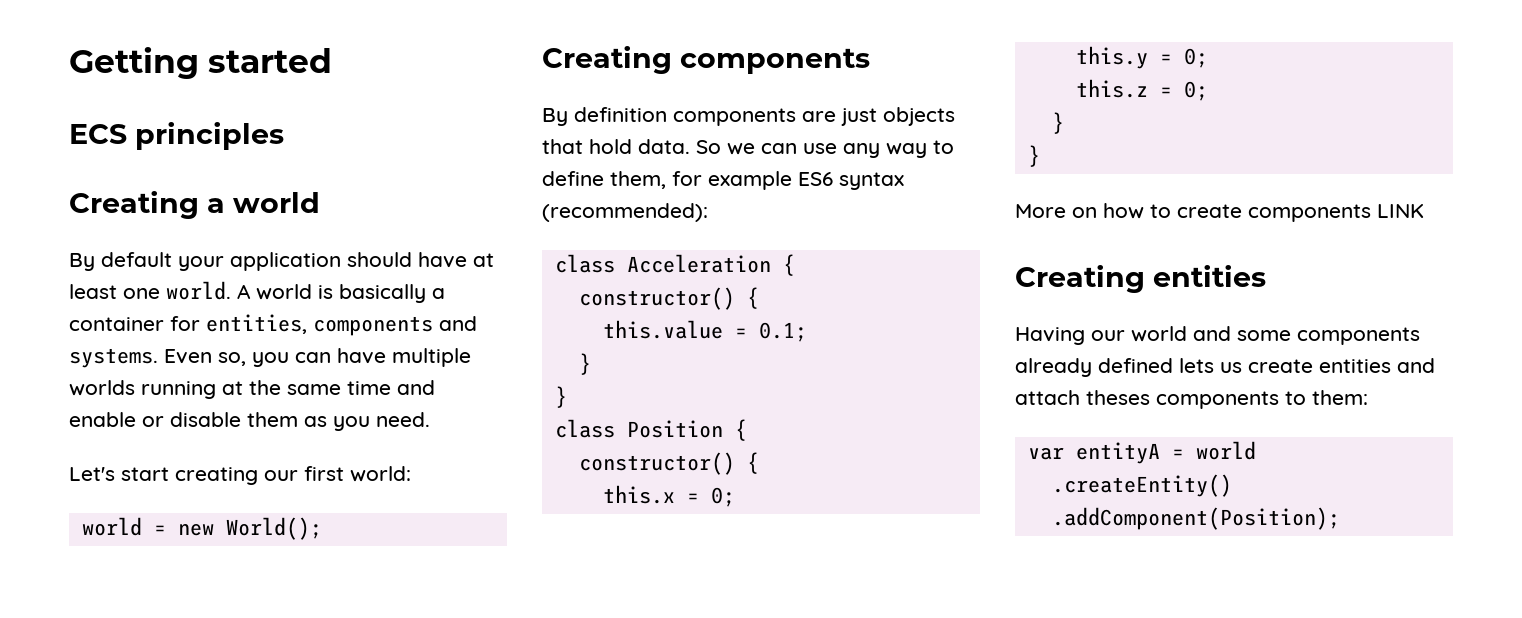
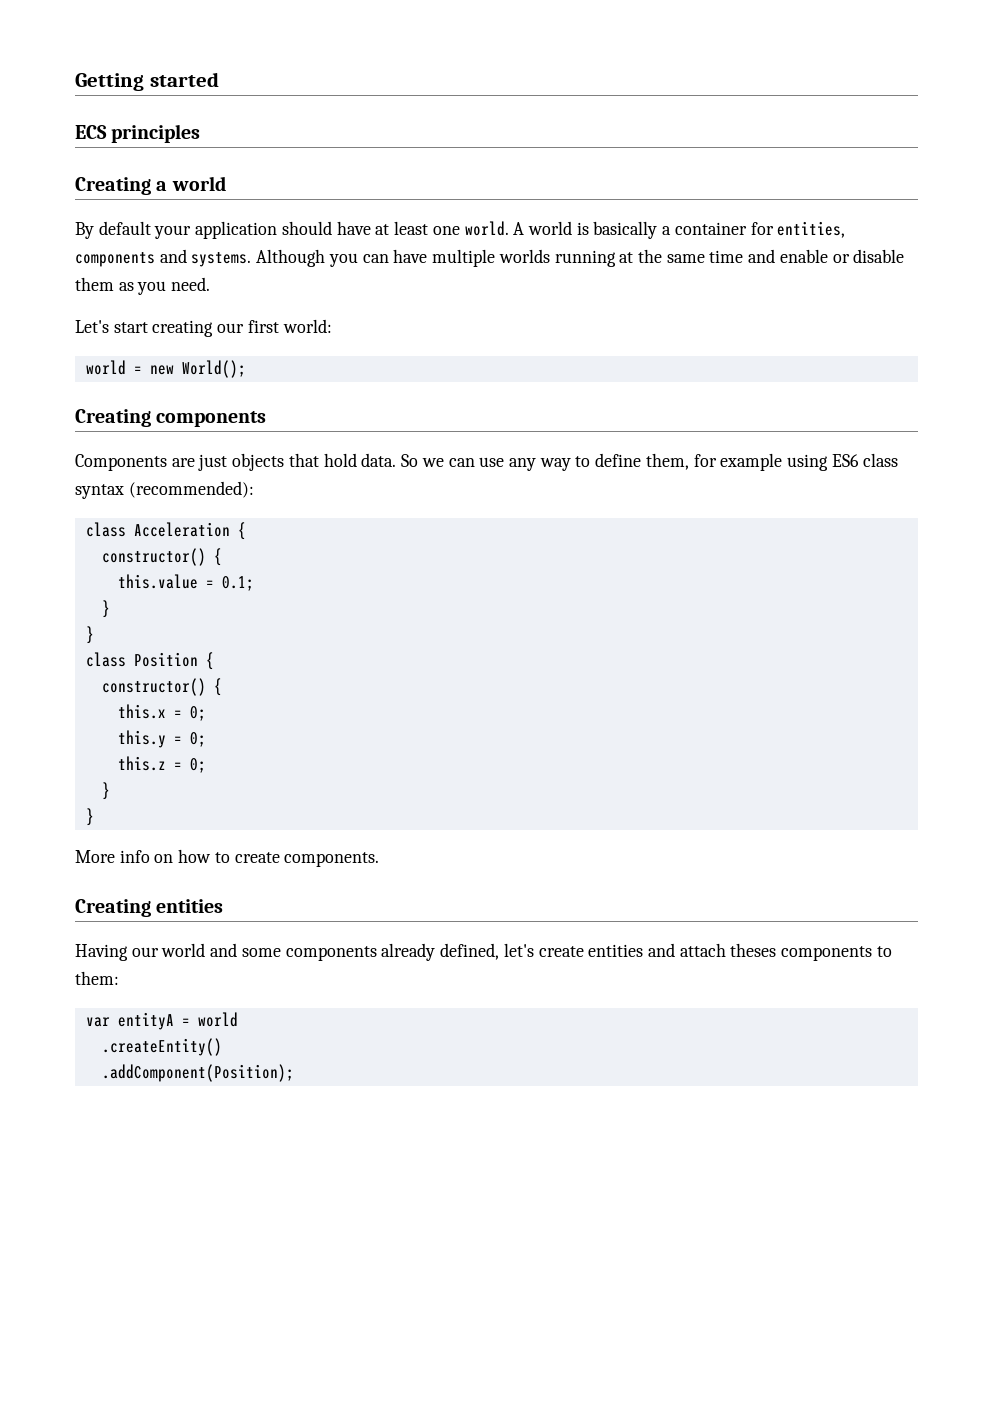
[164,349,246,366] Even so, -> [256,249,326,267] Although
[542,107,796,126] By definition components -> [75,454,167,471] Components
[798,172,833,186] ES6 -> [787,453,898,471] using ES6 class
(1066, 211) none -> [119,850,150,863] info
[1248,204,1424,222] components LINK -> [284,852,380,867] components.
[1098,358,1242,373] defined lets us -> [440,943,534,960] defined, let's

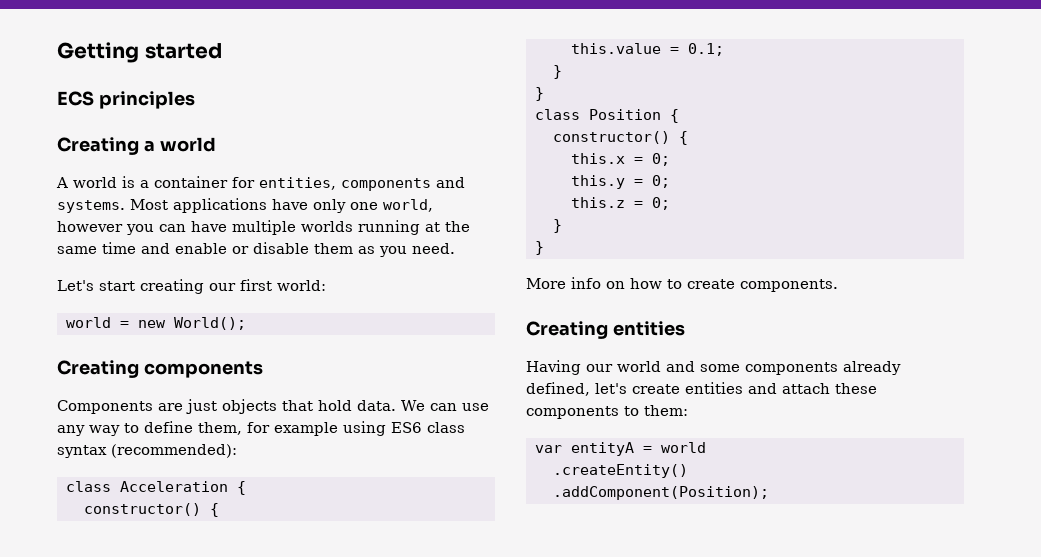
[75,221,509,239] By default your application should have at least one world. -> (216, 144) none
[593,221,658,239] basically -> (135, 182) none
[256,249,326,267] Although -> [130,198,433,213] [57,221,123,232] Most applications have only one world, however
[401,454,444,467] So we -> [401,400,425,411] We
[730,943,777,957] theses -> [835,383,877,394] these

